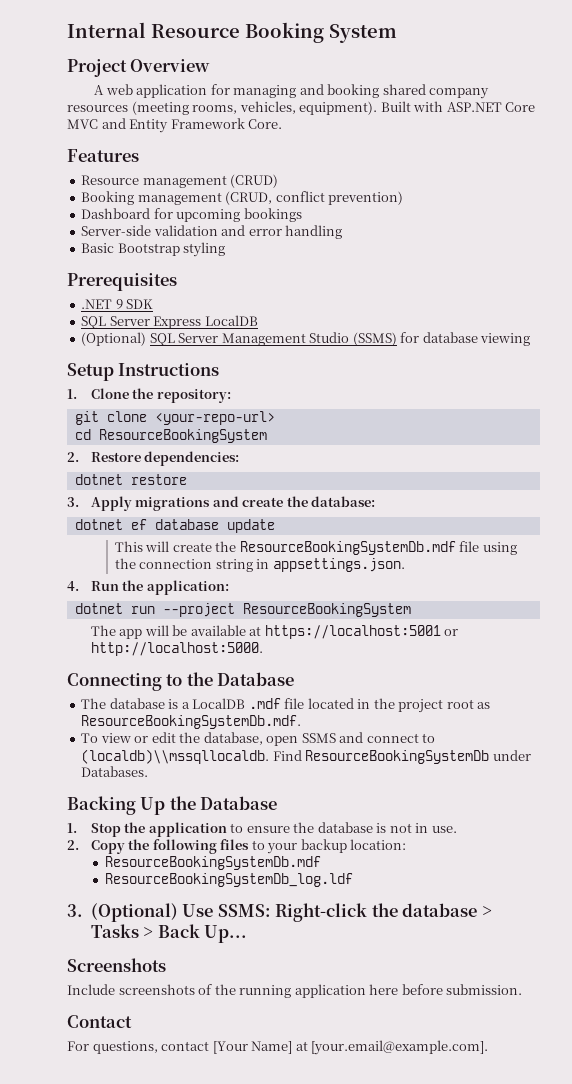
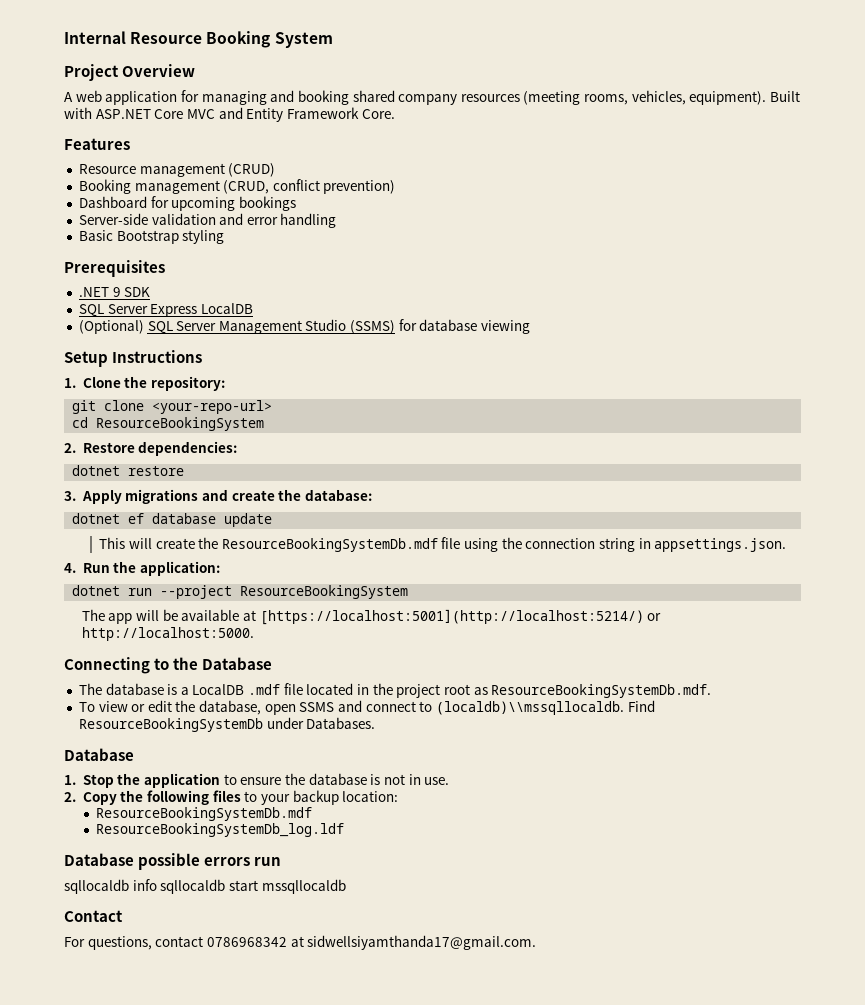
[264,625,441,639] https://localhost:5001 -> [259,609,644,625] [https://localhost:5001](http://localhost:5214/)
[67,796,196,815] Backing Up the -> (376, 723) none
[67,903,492,922] [90,924,248,943] [67,958,166,972] [67,984,523,998] 3. (Optional) Use SSMS: Right-click the database > Tasks > Back Up... // Screenshots // Include screenshots of the running application here before submission. -> [64,853,282,870] [64,879,346,894] Database possible errors run // sqllocaldb info sqllocaldb start mssqllocaldb
[212,1040,489,1055] [Your Name] at [your.email@example.com]. -> [206,935,537,950] 0786968342 at sidwellsiyamthanda17@gmail.com.

